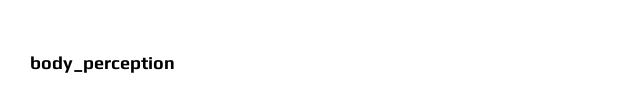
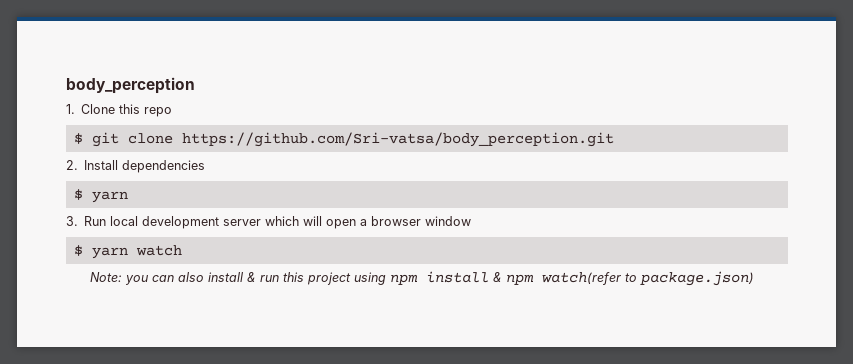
(175, 64) none -> [66,104,173,117] [73,132,614,147] [66,160,206,173] [73,189,128,203] [66,216,472,229] [73,245,182,259] [89,271,754,286] // 1. Clone this repo // $ git clone https://github.com/Sri-vatsa/body_perception.git // 2. Install dependencies // $ yarn // 3. Run local development server which will open a browser window // $ yarn watch // Note: you can also install & run this project using npm install & npm watch(refer to package.json)

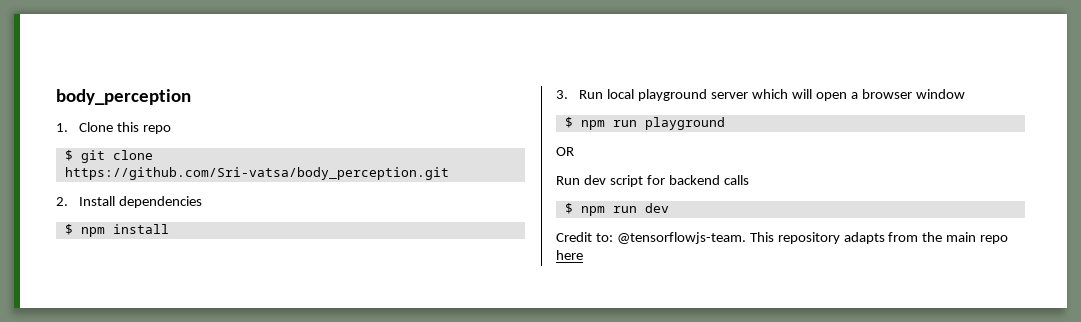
[91,191,128,203] yarn -> [80,224,169,237] npm install
[142,216,220,229] development -> [638,89,708,101] playground
[91,245,182,259] [89,271,754,286] yarn watch // Note: you can also install & run this project using npm install & npm watch(refer to package.json) -> [580,117,725,130] [556,147,574,156] [556,175,749,187] [564,203,669,216] [556,232,1009,244] [556,250,583,260] npm run playground // OR // Run dev script for backend calls // $ npm run dev // Credit to: @tensorflowjs-team. This repository adapts from the main repo here

